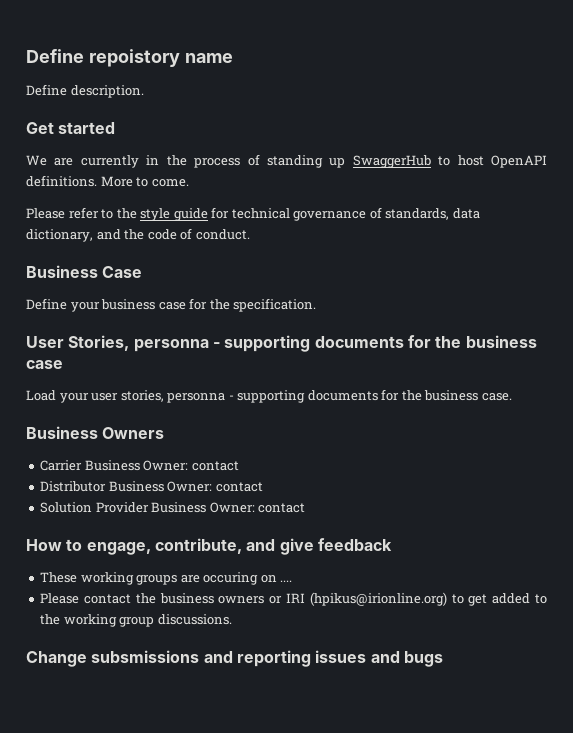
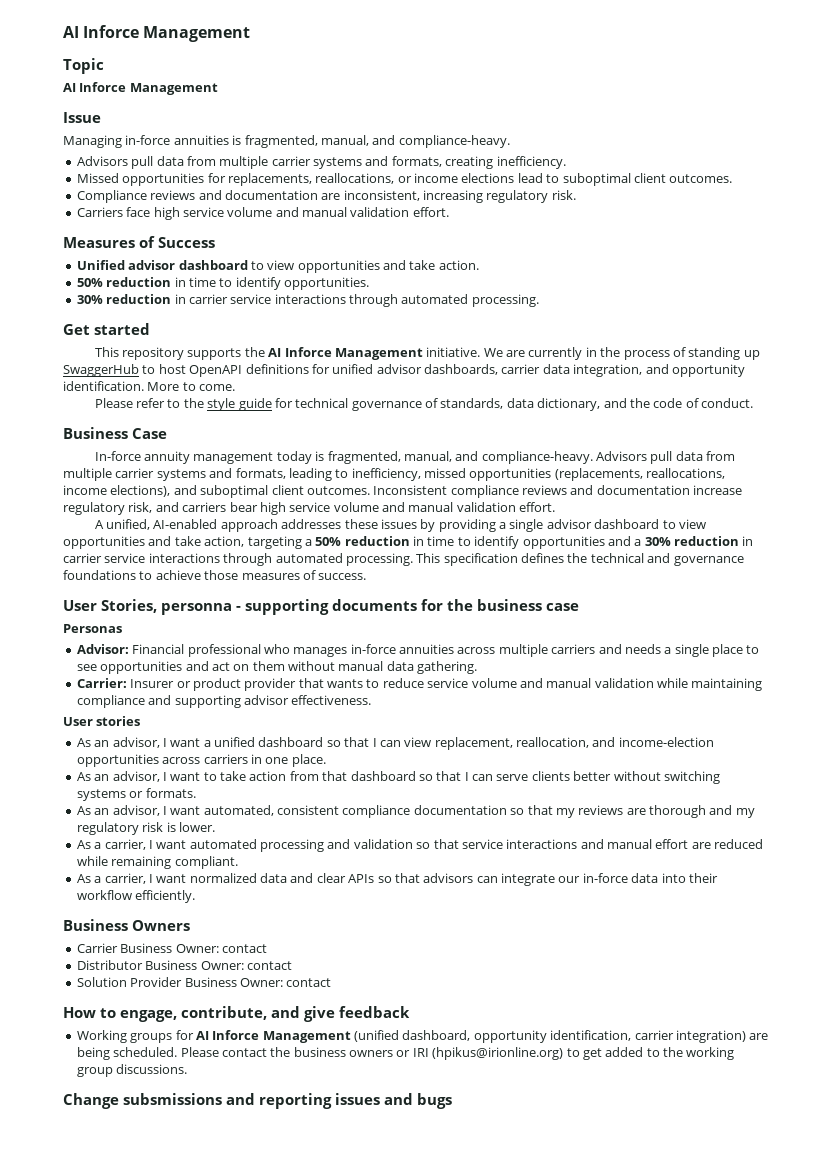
[26,49,233,67] [26,84,144,98] [26,122,116,134] Define repoistory name // Define description. // Get started // -> [63,25,251,42] [63,58,104,74] [63,82,218,95] [63,112,101,123] [63,135,510,148] [76,156,566,169] [76,173,733,186] [76,190,576,203] [76,207,449,220] [63,236,215,248] [76,260,479,273] [76,277,369,290] [76,294,539,307] [63,323,150,335] [94,347,481,360] AI Inforce Management // Topic // AI Inforce Management // Issue // Managing in-force annuities is fragmented, manual, and compliance-heavy. // Advisors pull data from multiple carrier systems and formats, creating inefficiency. // Missed opportunities for replacements, reallocations, or income elections lead to suboptimal client outcomes. // Compliance reviews and documentation are inconsistent, increasing regulatory risk. // Carriers face high service volume and manual validation effort. // Measures of Success // Unified advisor dashboard to view opportunities and take action. // 50% reduction in time to identify opportunities. // 30% reduction in carrier service interactions through automated processing. // Get started // This repository supports the AI Inforce Management initiative.
[26,175,97,187] definitions. -> [245,364,745,377] [63,381,144,391] definitions for unified advisor dashboards, carrier data integration, and opportunity identification.
[26,298,317,312] Define your business case for the specification. -> [94,451,736,464] [63,468,726,481] [63,485,743,498] [63,502,556,515] [94,519,706,532] [63,536,754,549] [63,553,744,566] [63,570,367,580] In-force annuity management today is fragmented, manual, and compliance-heavy. Advisors pull data from multiple carrier systems and formats, leading to inefficiency, missed opportunities (replacements, reallocations, income elections), and suboptimal client outcomes. Inconsistent compliance reviews and documentation increase regulatory risk, and carriers bear high service volume and manual validation effort. // A unified, AI-enabled approach addresses these issues by providing a single advisor dashboard to view opportunities and take action, targeting a 50% reduction in time to identify opportunities and a 30% reduction in carrier service interactions through automated processing. This specification defines the technical and governance foundations to achieve those measures of success.
[26,389,512,403] Load your user stories, personna - supporting documents for the business case. -> [63,624,122,633] [76,644,760,657] [76,661,478,674] [76,678,763,691] [76,695,372,708] [63,716,141,726] [76,737,714,750] [76,754,326,767] [76,771,720,784] [76,788,196,801] [76,805,755,818] [76,822,215,835] [76,839,764,852] [76,856,238,869] [76,873,718,886] [76,890,196,903] Personas // Advisor: Financial professional who manages in-force annuities across multiple carriers and needs a single place to see opportunities and act on them without manual data gathering. // Carrier: Insurer or product provider that wants to reduce service volume and manual validation while maintaining compliance and supporting advisor effectiveness. // User stories // As an advisor, I want a unified dashboard so that I can view replacement, reallocation, and income-election opportunities across carriers in one place. // As an advisor, I want to take action from that dashboard so that I can serve clients better without switching systems or formats. // As an advisor, I want automated, consistent compliance documentation so that my reviews are thorough and my regulatory risk is lower. // As a carrier, I want automated processing and validation so that service interactions and manual effort are reduced while remaining compliant. // As a carrier, I want normalized data and clear APIs so that advisors can integrate our in-force data into their workflow efficiently.
[40,572,293,585] These working groups are occuring on .... // -> [76,1030,769,1043] [76,1047,178,1060] Working groups for AI Inforce Management (unified dashboard, opportunity identification, carrier integration) are being scheduled.

